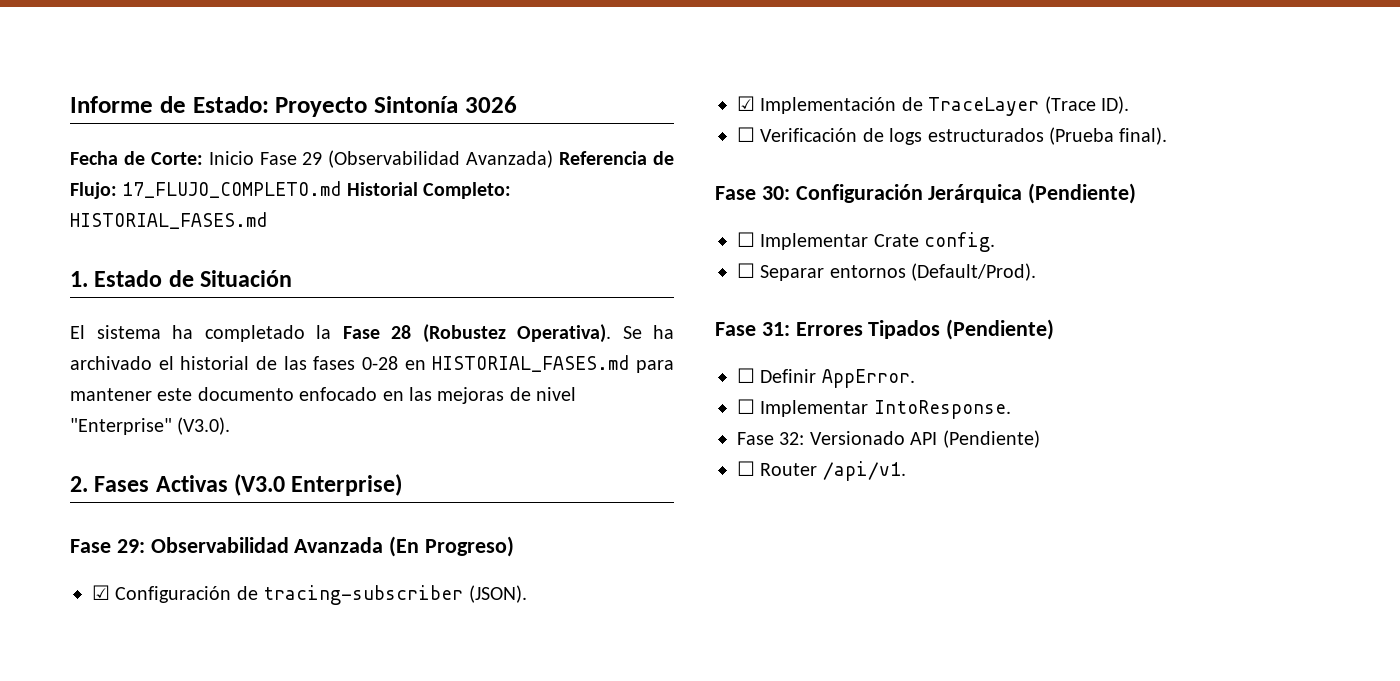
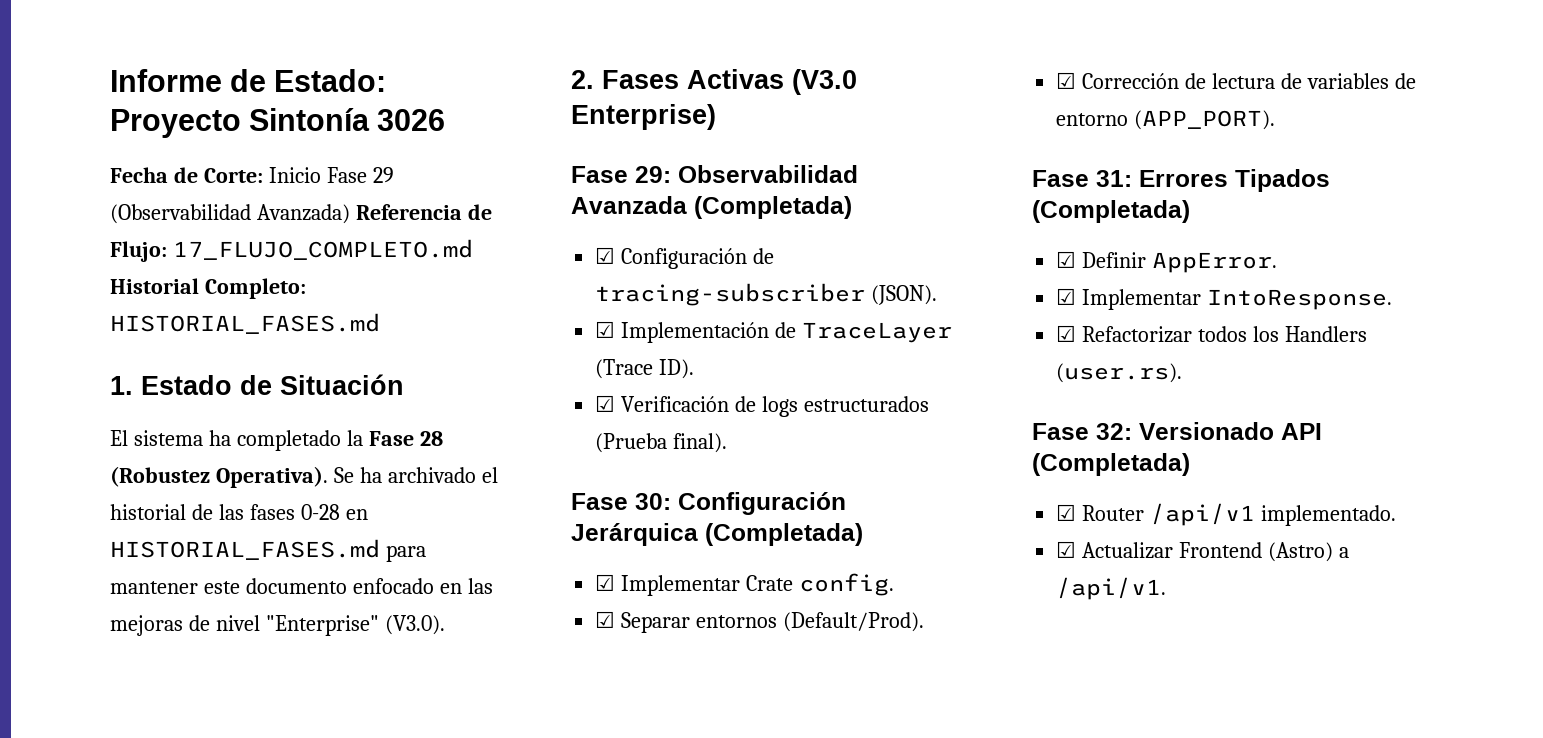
[389,536,515,557] (En Progreso) -> [694,196,852,219] (Completada)
[737,127,755,142] ☐ -> [595,395,616,412] ☑
[1028,183,1137,204] [737,232,755,247] (Pendiente) // ☐ -> [705,523,863,546] [595,574,616,591] (Completada) // ☑
[737,263,755,278] ☐ -> [595,611,616,628] ☑
(1037, 272) none -> [1056,72,1416,89] [1056,110,1276,130] // ☑ Corrección de lectura de variables de entorno (APP_PORT).
[946,319,1055,340] [737,368,755,383] (Pendiente) // ☐ -> [1032,200,1190,223] [1056,251,1077,268] (Completada) // ☑
[737,399,755,414] ☐ -> [1056,288,1077,305] ☑
[737,430,1040,448] [737,461,818,476] Fase 32: Versionado API (Pendiente) // ☐ Router -> [1056,325,1367,343] [1056,363,1183,383] [1032,422,1322,440] [1032,453,1190,476] [1056,503,1397,526] [1056,541,1349,562] ☑ Refactorizar todos los Handlers (user.rs). // Fase 32: Versionado API (Completada) // ☑ Router /api/v1 implementado. // ☑ Actualizar Frontend (Astro) a

